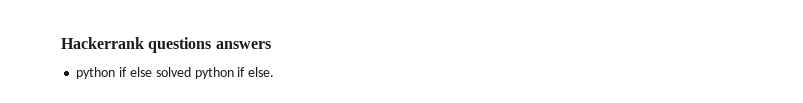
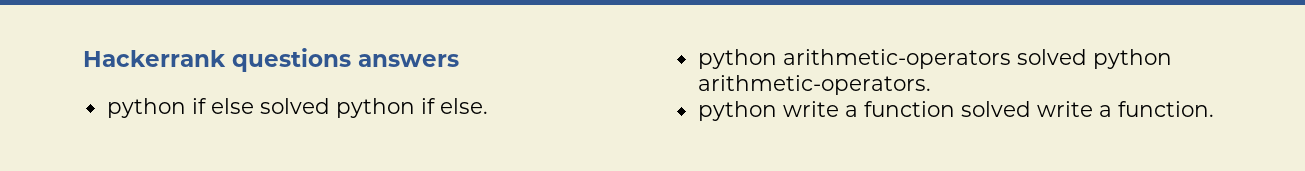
(275, 72) none -> [697,49,1172,69] [697,75,931,95] [697,101,1214,121] // python arithmetic-operators solved python arithmetic-operators. // python write a function solved write a function.

